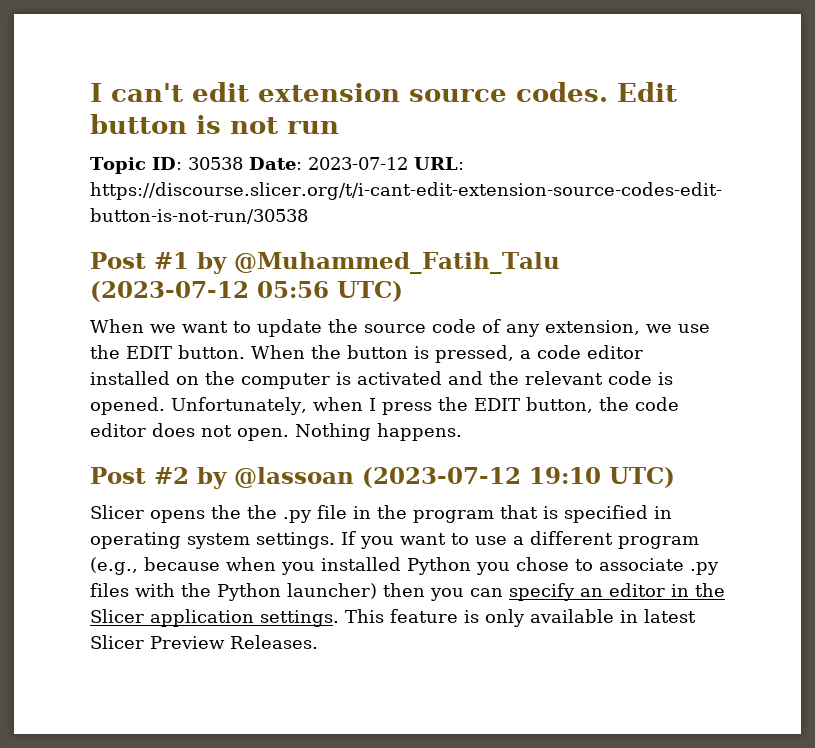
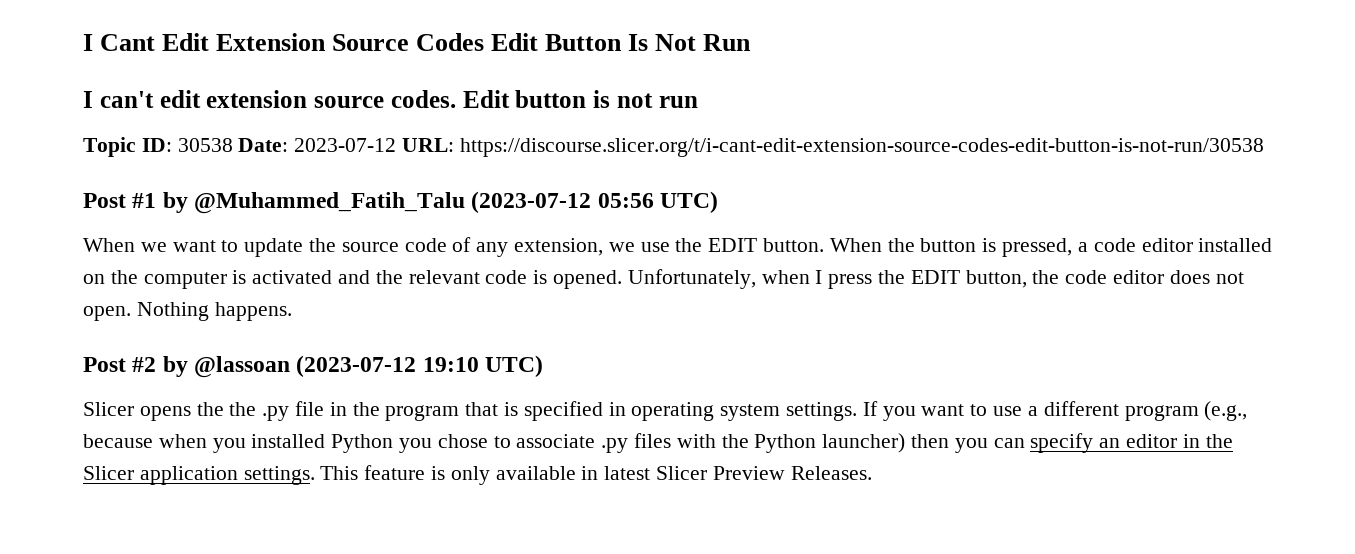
[90,83,102,102] I -> [83,33,752,51] [83,91,93,108] I Cant Edit Extension Source Codes Edit Button Is Not Run // I

